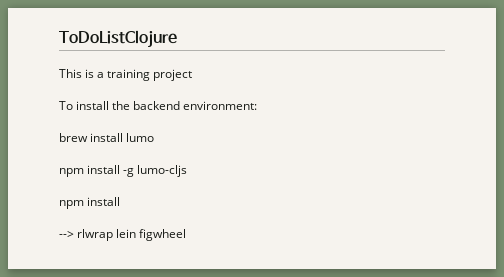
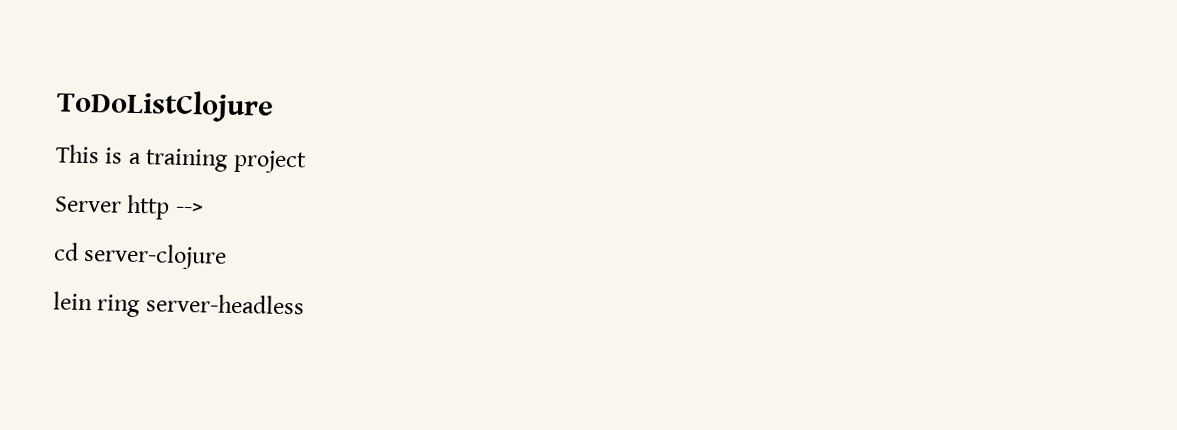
[59,101,258,110] [59,133,155,142] [59,165,188,177] [59,197,121,209] [59,229,187,241] To install the backend environment: // brew install lumo // npm install -g lumo-cljs // npm install // --> rlwrap lein figwheel -> [54,194,204,220] [53,242,228,270] [53,291,305,318] Server http --> // cd server-clojure // lein ring server-headless

